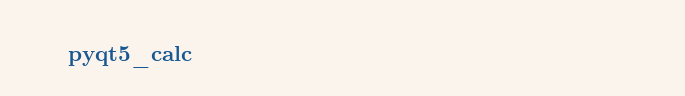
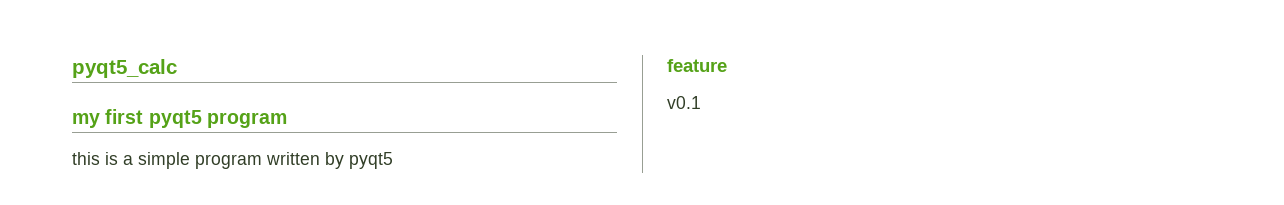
(192, 57) none -> [72,109,287,128] [72,152,393,169] [667,59,727,72] [667,96,701,109] // my first pyqt5 program // this is a simple program written by pyqt5 // feature // v0.1

